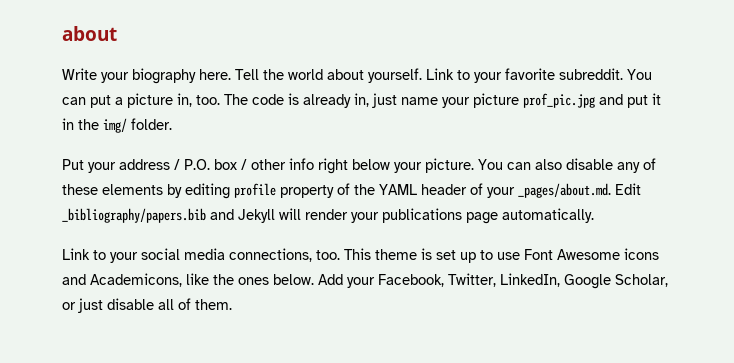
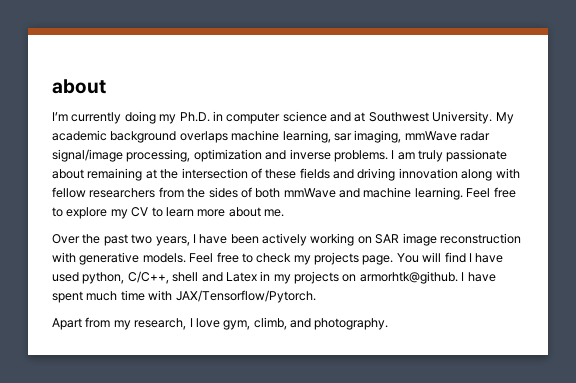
[62,68,652,84] [62,93,661,108] [62,118,172,133] [62,158,656,174] [62,183,641,199] [62,208,594,224] [62,248,659,263] [62,273,668,289] [62,298,232,313] Write your biography here. Tell the world about yourself. Link to your favorite subreddit. You can put a picture in, too. The code is already in, just name your picture prof_pic.jpg and put it in the img/ folder. // Put your address / P.O. box / other info right below your picture. You can also disable any of these elements by editing profile property of the YAML header of your _pages/about.md. Edit _bibliography/papers.bib and Jekyll will render your publications page automatically. // Link to your social media connections, too. This theme is set up to use Font Awesome icons and Academicons, like the ones below. Add your Facebook, Twitter, LinkedIn, Google Scholar, or just disable all of them. -> [52,111,514,124] [52,130,490,143] [52,149,508,162] [52,168,520,181] [52,187,516,200] [52,207,284,219] [52,233,521,246] [52,252,504,265] [52,271,496,284] [52,290,316,303] [52,317,389,330] I’m currently doing my Ph.D. in computer science and at Southwest University. My academic background overlaps machine learning, sar imaging, mmWave radar signal/image processing, optimization and inverse problems. I am truly passionate about remaining at the intersection of these fields and driving innovation along with fellow researchers from the sides of both mmWave and machine learning. Feel free to explore my CV to learn more about me. // Over the past two years, I have been actively working on SAR image reconstruction with generative models. Feel free to check my projects page. You will find I have used python, C/C++, shell and Latex in my projects on armorhtk@github. I have spent much time with JAX/Tensorflow/Pytorch. // Apart from my research, I love gym, climb, and photography.

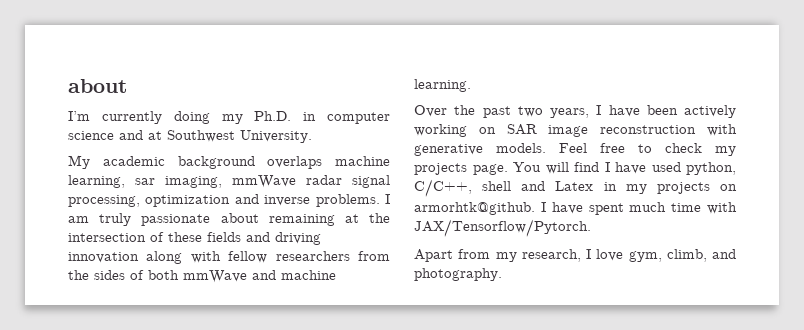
(493, 117) none -> (312, 136) //
[52,149,123,162] signal/image -> [352,175,390,188] signal
[466,187,516,198] [52,207,284,219] Feel free to explore my CV to learn more about me. -> (471, 85) none

